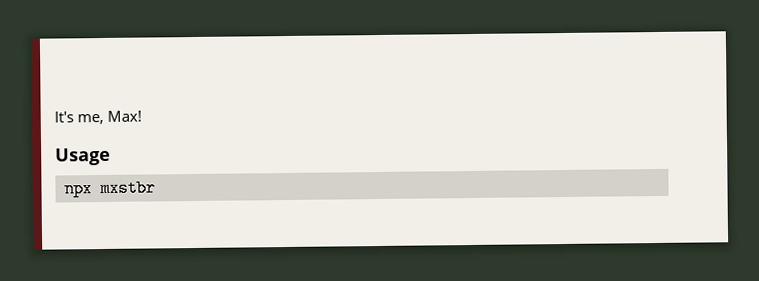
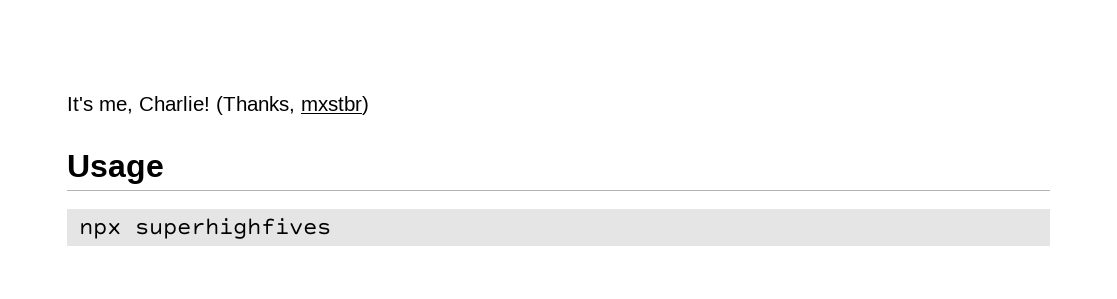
[107,110,143,122] Max! -> [139,96,369,115] Charlie! (Thanks, mxstbr)
[100,179,156,198] mxstbr -> [135,218,332,239] superhighfives

